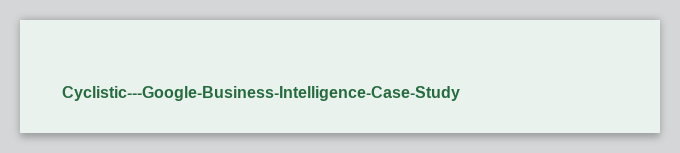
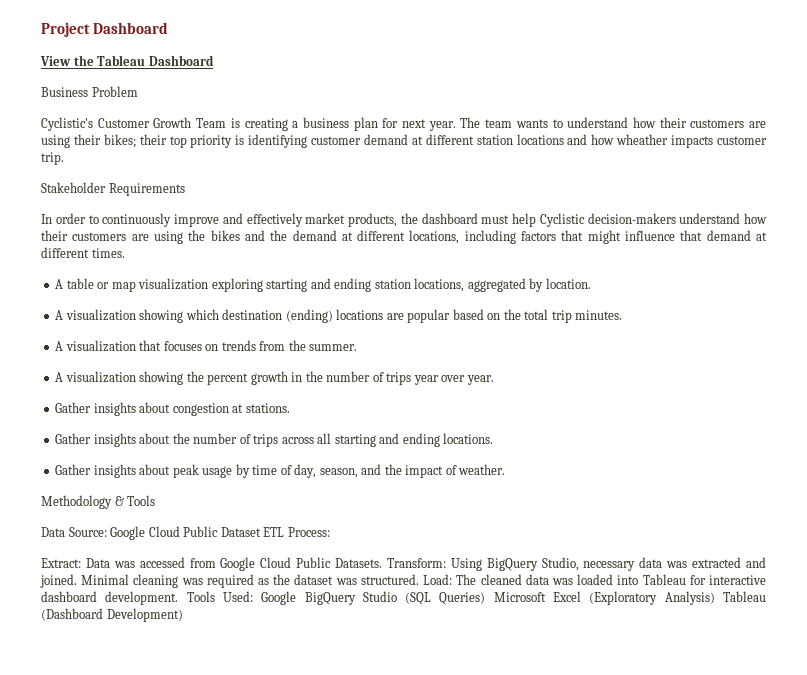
[62,86,460,101] Cyclistic---Google-Business-Intelligence-Case-Study -> [41,22,169,37] [40,55,214,66] [41,86,138,97] [41,117,766,131] [41,134,768,148] [41,152,64,165] [41,182,185,196] [41,213,767,227] [41,230,767,244] [41,247,125,258] [55,278,591,292] [55,309,623,323] [55,340,358,352] [55,371,494,385] [55,402,290,416] [55,433,494,447] [55,464,506,478] [41,495,156,509] [41,526,330,540] [41,557,766,571] [40,574,767,588] [41,591,766,605] [41,608,183,622] Project Dashboard // View the Tableau Dashboard // Business Problem // Cyclistic's Customer Growth Team is creating a business plan for next year. The team wants to understand how their customers are using their bikes; their top priority is identifying customer demand at different station locations and how wheather impacts customer trip. // Stakeholder Requirements // In order to continuously improve and effectively market products, the dashboard must help Cyclistic decision-makers understand how their customers are using the bikes and the demand at different locations, including factors that might influence that demand at different times. // A table or map visualization exploring starting and ending station locations, aggregated by location. // A visualization showing which destination (ending) locations are popular based on the total trip minutes. // A visualization that focuses on trends from the summer. // A visualization showing the percent growth in the number of trips year over year. // Gather insights about congestion at stations. // Gather insights about the number of trips across all starting and ending locations. // Gather insights about peak usage by time of day, season, and the impact of weather. // Methodology & Tools // Data Source: Google Cloud Public Dataset ETL Process: // Extract: Data was accessed from Google Cloud Public Datasets. Transform: Using BigQuery Studio, necessary data was extracted and joined. Minimal cleaning was required as the dataset was structured. Load: The cleaned data was loaded into Tableau for interactive dashboard development. Tools Used: Google BigQuery Studio (SQL Queries) Microsoft Excel (Exploratory Analysis) Tableau (Dashboard Development)

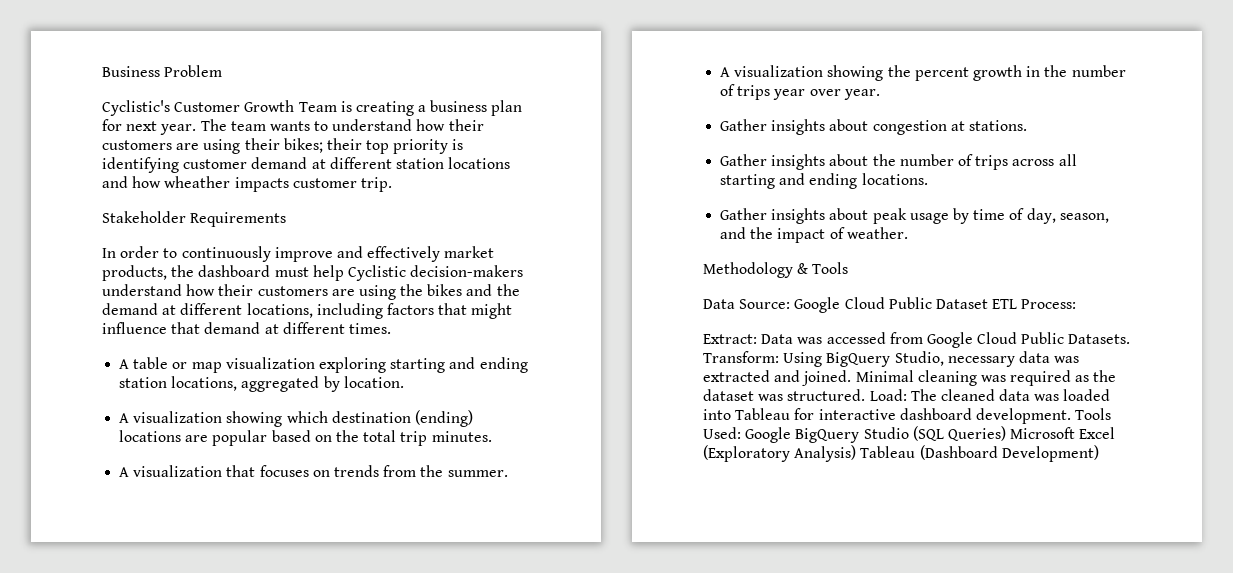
[41,22,169,37] [40,55,214,66] Project Dashboard // View the Tableau Dashboard // -> (102, 71) none

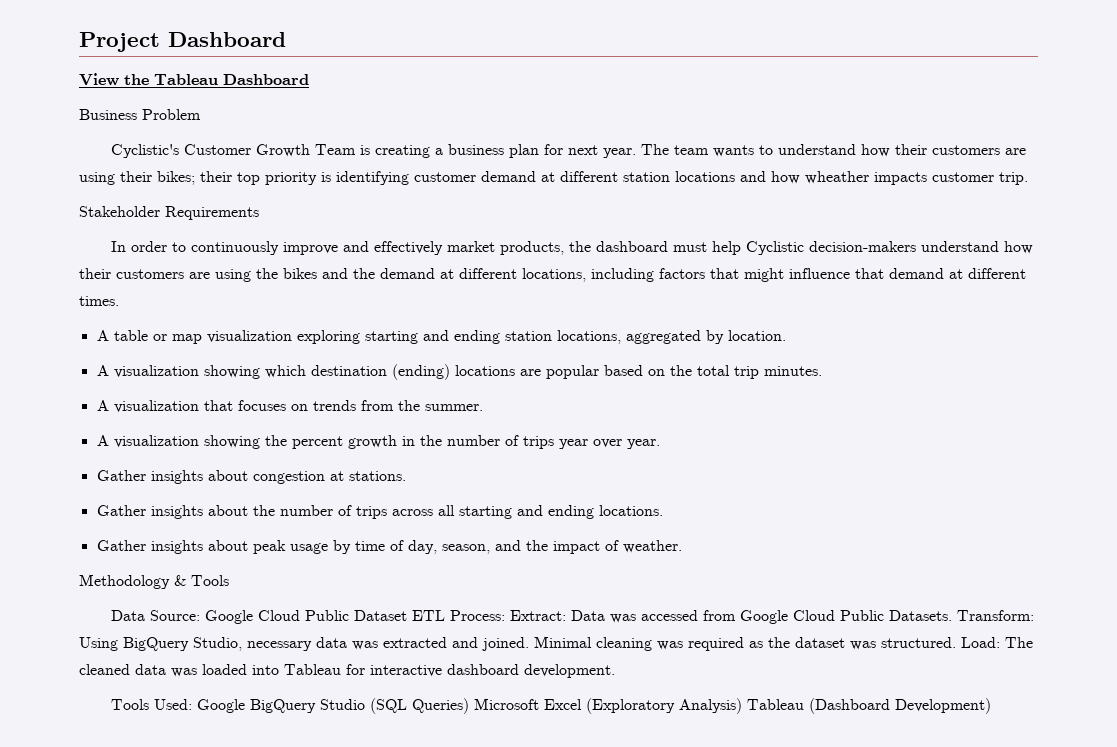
(102, 71) none -> [79,32,286,52] [79,73,309,86] Project Dashboard // View the Tableau Dashboard //
(1077, 304) // -> (505, 615) none
(1071, 416) none -> (615, 671) //

